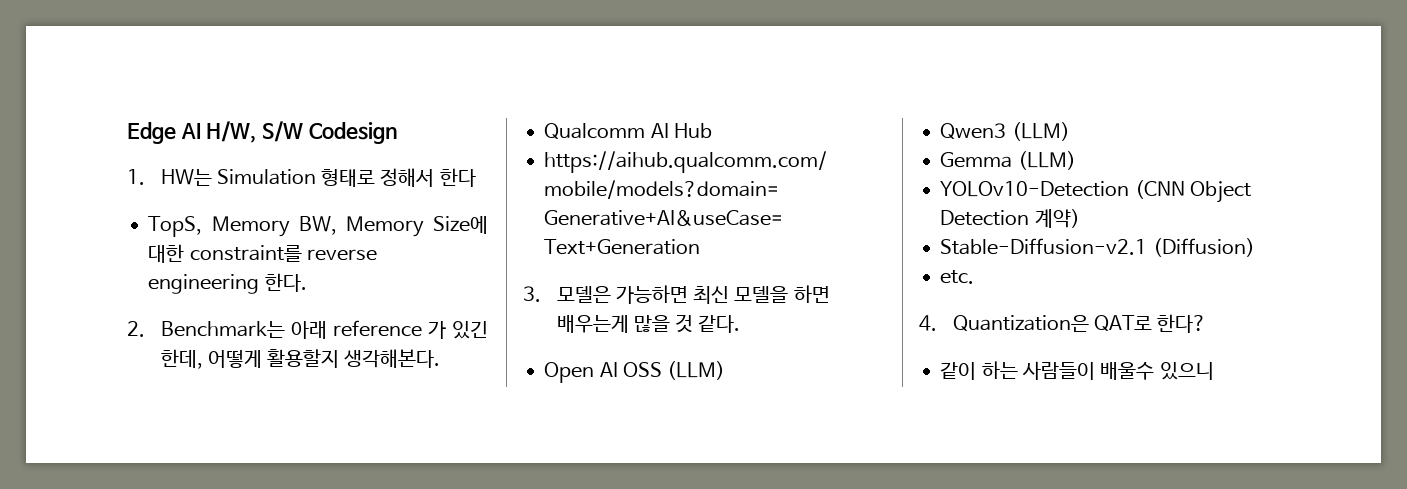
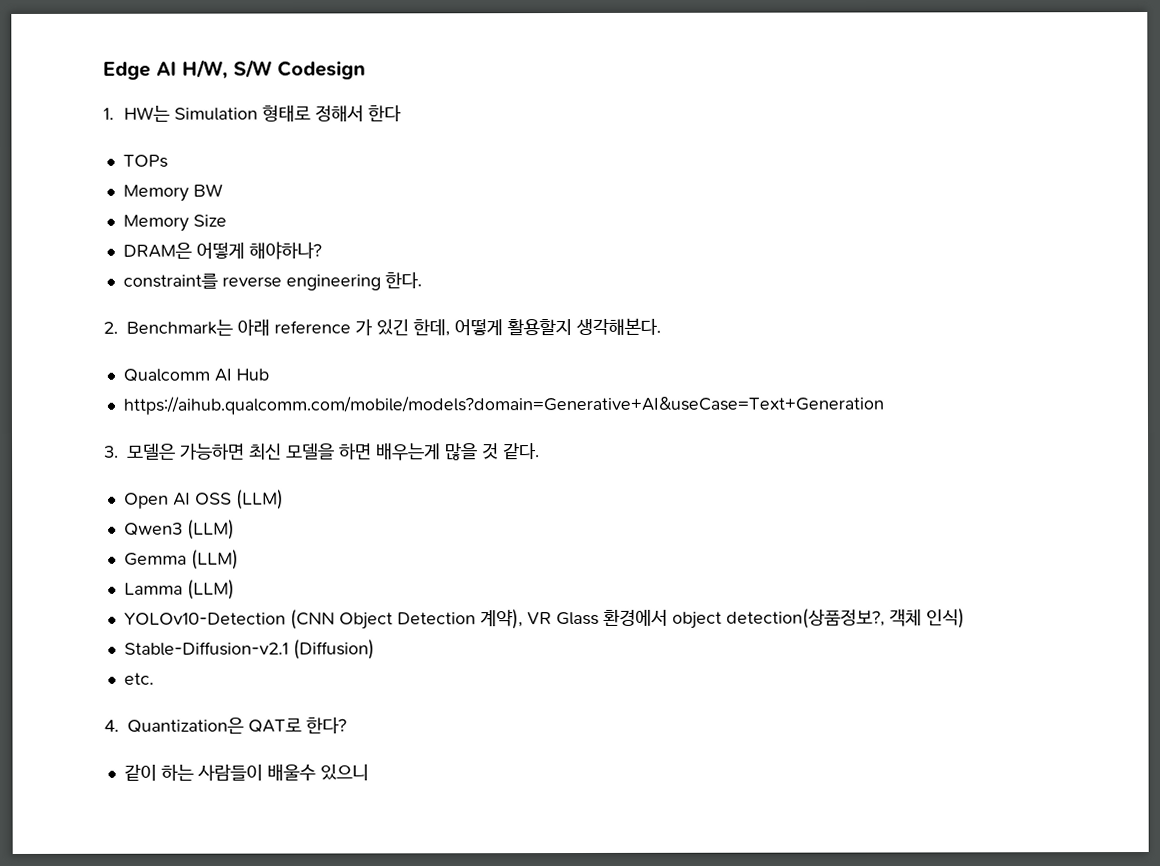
[148,216,488,237] [148,244,185,263] TopS, Memory BW, Memory Size에 대한 -> [122,154,168,168] [122,183,223,202] [122,214,227,232] [122,241,322,260] TOPs // Memory BW // Memory Size // DRAM은 어떻게 해야하나? //
(1076, 160) none -> [123,579,235,600] // Lamma (LLM)
[1034,209,1080,228] 계약) -> [479,608,965,630] 계약), VR Glass 환경에서 object detection(상품정보?, 객체 인식)

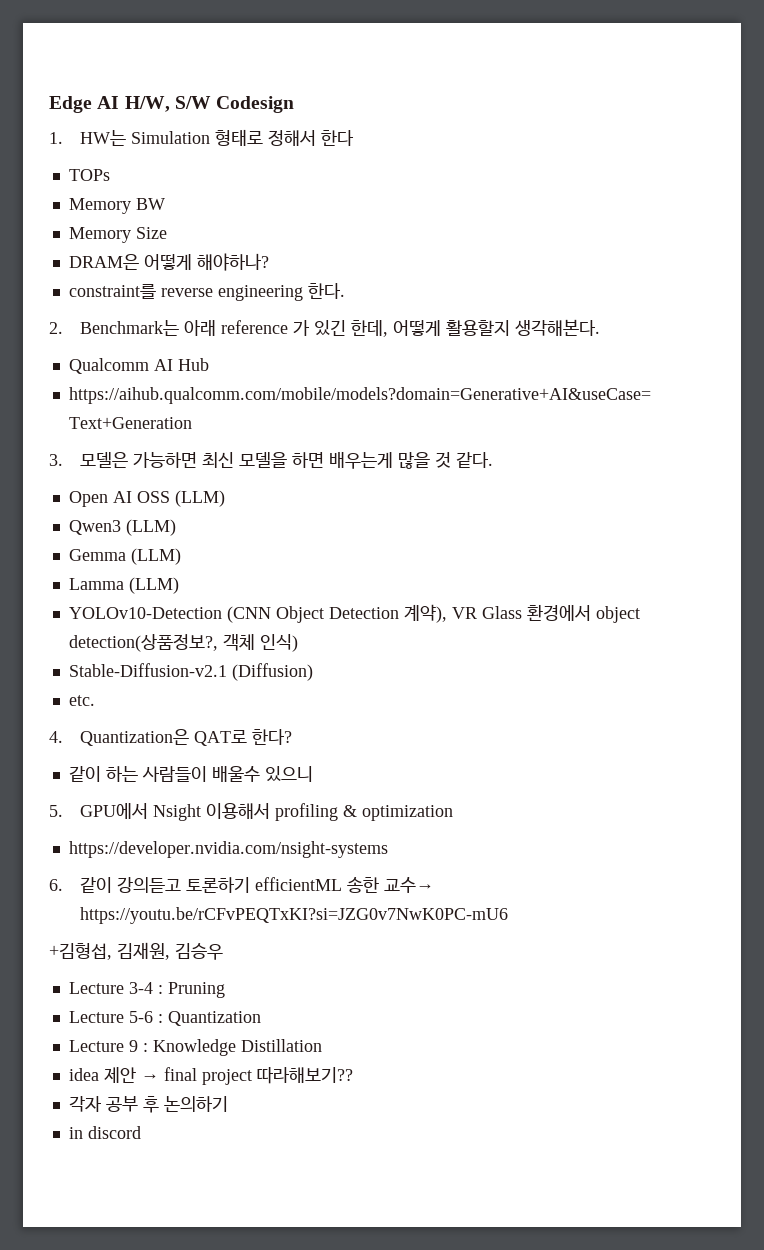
(369, 772) none -> [49,803,453,821] [68,841,388,858] [49,877,434,893] [79,907,508,924] [49,942,223,960] [68,982,225,998] [68,1011,261,1026] [68,1039,322,1056] [68,1067,353,1085] [68,1096,228,1113] [68,1126,141,1139] // 5. GPU에서 Nsight 이용해서 profiling & optimization // https://developer.nvidia.com/nsight-systems // 6. 같이 강의듣고 토론하기 efficientML 송한 교수→ https://youtu.be/rCFvPEQTxKI?si=JZG0v7NwK0PC-mU6 // +김형섭, 김재원, 김승우 // Lecture 3-4 : Pruning // Lecture 5-6 : Quantization // Lecture 9 : Knowledge Distillation // idea 제안 → final project 따라해보기?? // 각자 공부 후 논의하기 // in discord

